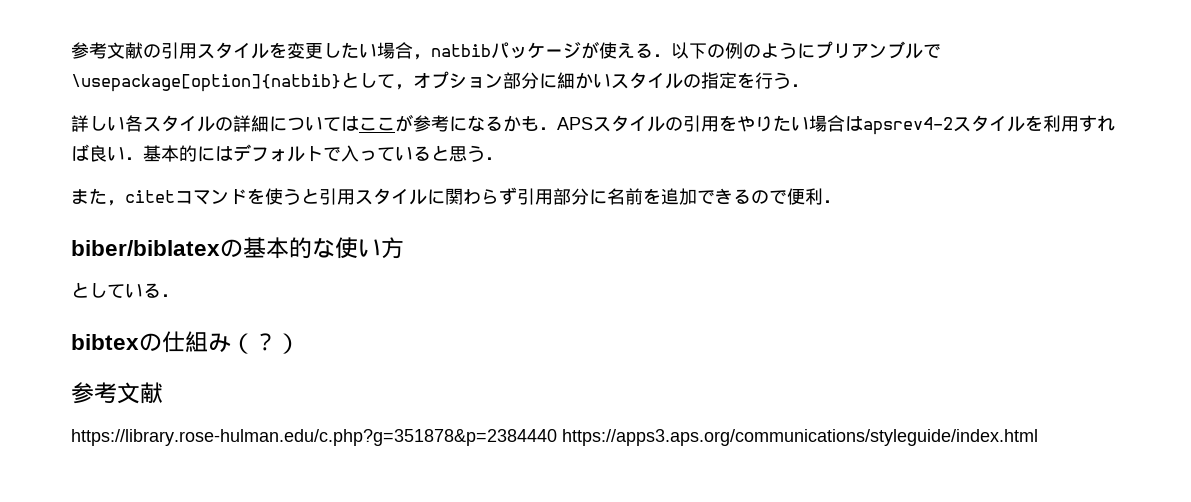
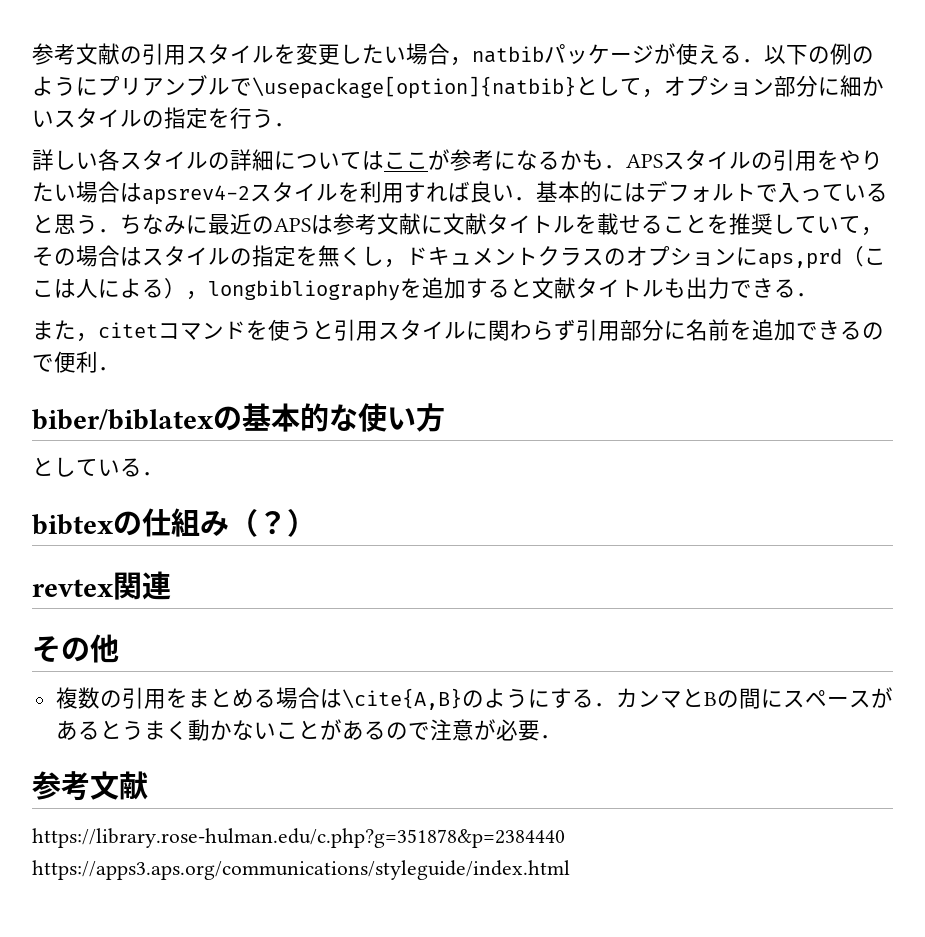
(503, 158) none -> [120,213,883,236] [32,245,886,269] [32,277,818,301] ちなみに最近のAPSは参考文献に文献タイトルを載せることを推奨していて，その場合はスタイルの指定を無くし，ドキュメントクラスのオプションにaps,prd（ここは人による），longbibliographyを追加すると文献タイトルも出力できる．
(300, 343) none -> [32,571,171,600] [32,634,119,663] [55,687,893,710] [55,719,562,741] // revtex関連 // その他 // 複数の引用をまとめる場合は\cite{A,B}のようにする．カンマとBの間にスペースがあるとうまく動かないことがあるので注意が必要．

